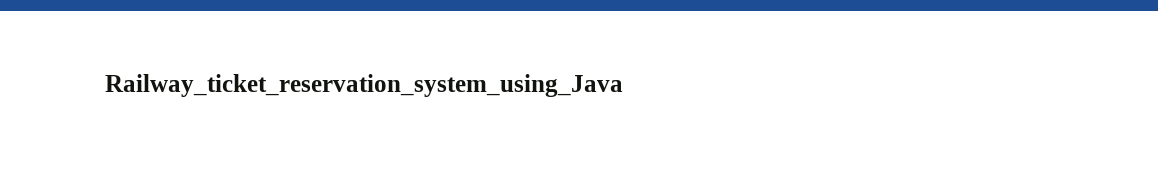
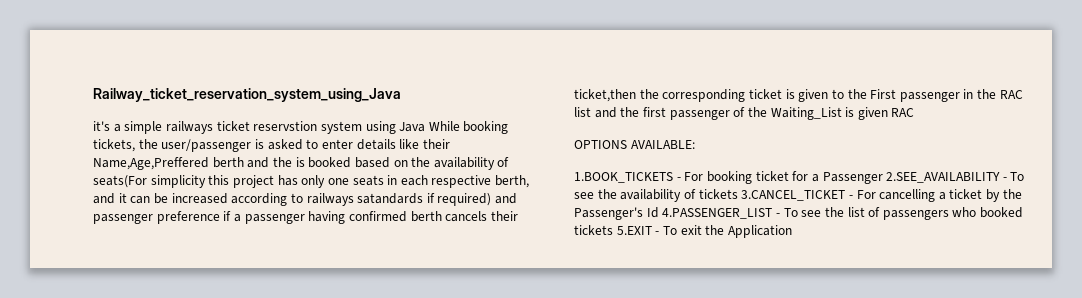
(623, 85) none -> [93,121,509,134] [93,139,450,152] [93,157,510,170] [93,175,530,188] [93,193,518,206] [93,211,518,224] [574,89,1023,102] [574,107,915,120] [574,140,695,149] [574,171,1025,184] [574,189,1022,202] [574,207,1024,220] [574,225,792,238] // it's a simple railways ticket reservstion system using Java While booking tickets, the user/passenger is asked to enter details like their Name,Age,Preffered berth and the is booked based on the availability of seats(For simplicity this project has only one seats in each respective berth, and it can be increased according to railways satandards if required) and passenger preference if a passenger having confirmed berth cancels their ticket,then the corresponding ticket is given to the First passenger in the RAC list and the first passenger of the Waiting_List is given RAC // OPTIONS AVAILABLE: // 1.BOOK_TICKETS - For booking ticket for a Passenger 2.SEE_AVAILABILITY - To see the availability of tickets 3.CANCEL_TICKET - For cancelling a ticket by the Passenger's Id 4.PASSENGER_LIST - To see the list of passengers who booked tickets 5.EXIT - To exit the Application

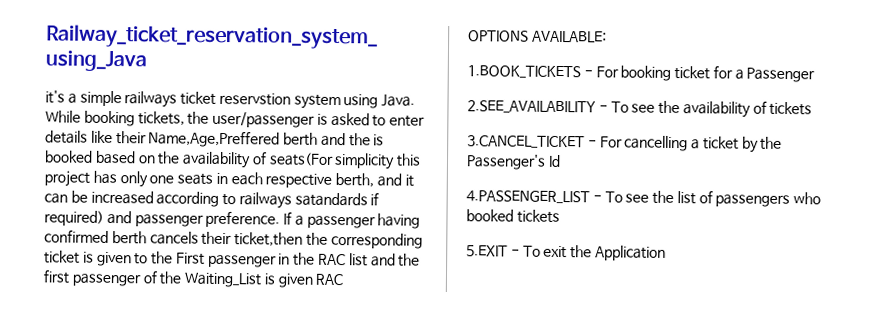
[399,122,426,132] Java -> [381,94,416,107] Java.
[156,211,232,224] preference if -> [205,210,293,228] preference. If
(883, 178) none -> (816, 75) //
(738, 194) none -> (813, 108) //
(659, 212) none -> (561, 161) //
(613, 230) none -> (560, 216) //

